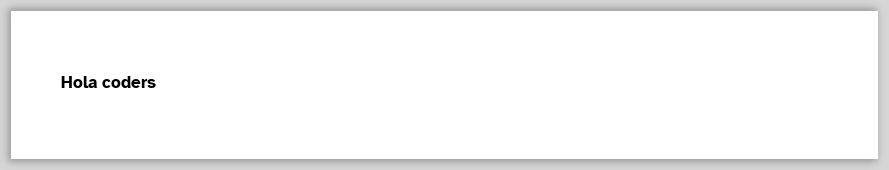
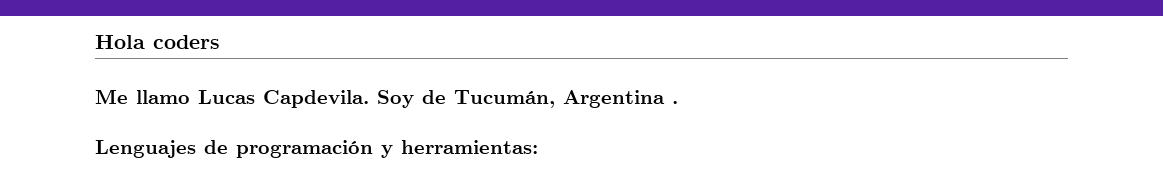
(156, 82) none -> [95,89,678,108] [95,140,538,158] // Me llamo Lucas Capdevila. Soy de Tucumán, Argentina . // Lenguajes de programación y herramientas:

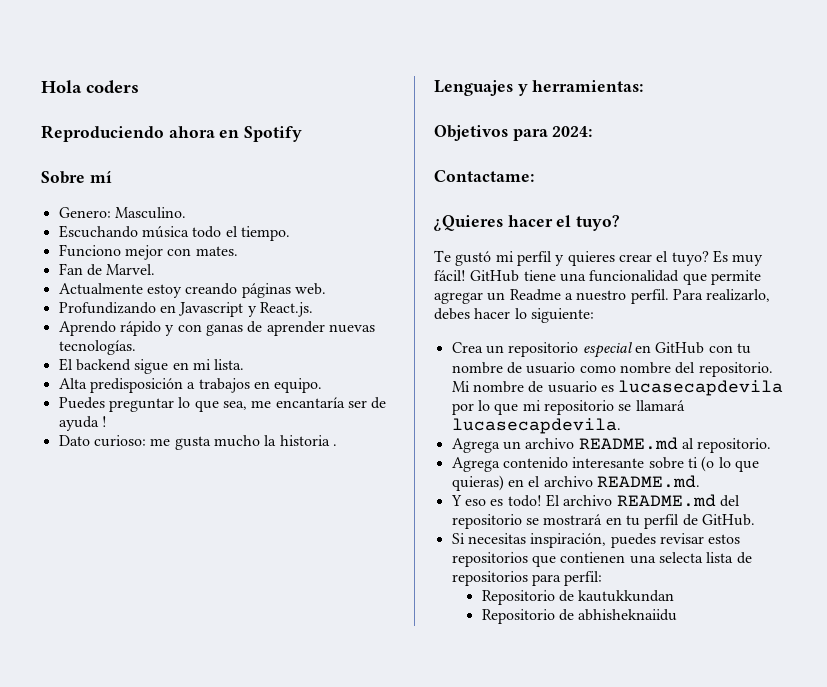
[95,89,665,108] Me llamo Lucas Capdevila. Soy de Tucumán, Argentina -> [41,125,303,142] [41,170,112,184] [58,207,186,219] [58,225,290,241] [58,244,238,260] [58,263,156,276] [58,283,326,298] [58,302,313,317] [58,321,375,336] [58,340,136,355] [58,358,245,374] [58,378,323,393] [58,397,387,412] [58,416,107,431] [58,435,330,450] Reproduciendo ahora en Spotify // Sobre mí // Genero: Masculino. // Escuchando música todo el tiempo. // Funciono mejor con mates. // Fan de Marvel. // Actualmente estoy creando páginas web. // Profundizando en Javascript y React.js. // Aprendo rápido y con ganas de aprender nuevas tecnologías. // El backend sigue en mi lista. // Alta predisposición a trabajos en equipo. // Puedes preguntar lo que sea, me encantaría ser de ayuda ! // Dato curioso: me gusta mucho la historia
[204,140,373,158] de programación -> (513, 88) none
(538, 147) none -> [434,125,593,141] [434,170,534,182] [434,215,621,231] [434,250,764,266] [434,270,761,285] [434,289,771,304] [434,308,594,323] [451,342,751,358] [451,362,773,377] [451,380,784,396] [451,400,685,415] [451,418,621,434] [451,437,772,453] [451,456,759,472] [451,475,700,491] [450,494,740,507] [451,514,755,529] [451,533,741,548] [451,552,752,567] [451,571,603,586] [481,590,675,605] [481,609,678,624] // Objetivos para 2024: // Contactame: // ¿Quieres hacer el tuyo? // Te gustó mi perfil y quieres crear el tuyo? Es muy fácil! GitHub tiene una funcionalidad que permite agregar un Readme a nuestro perfil. Para realizarlo, debes hacer lo siguiente: // Crea un repositorio especial en GitHub con tu nombre de usuario como nombre del repositorio. Mi nombre de usuario es lucasecapdevila por lo que mi repositorio se llamará lucasecapdevila. // Agrega un archivo README.md al repositorio. // Agrega contenido interesante sobre ti (o lo que quieras) en el archivo README.md. // Y eso es todo! El archivo README.md del repositorio se mostrará en tu perfil de GitHub. // Si necesitas inspiración, puedes revisar estos repositorios que contienen una selecta lista de repositorios para perfil: // Repositorio de kautukkundan // Repositorio de abhisheknaiidu

